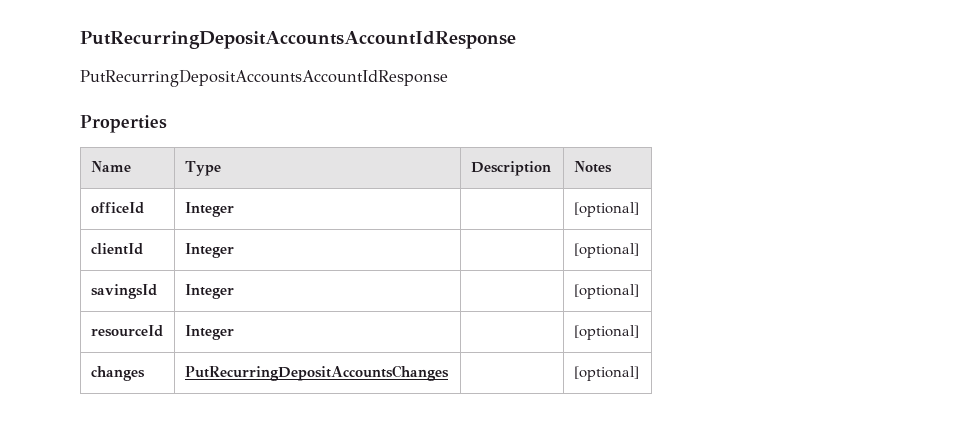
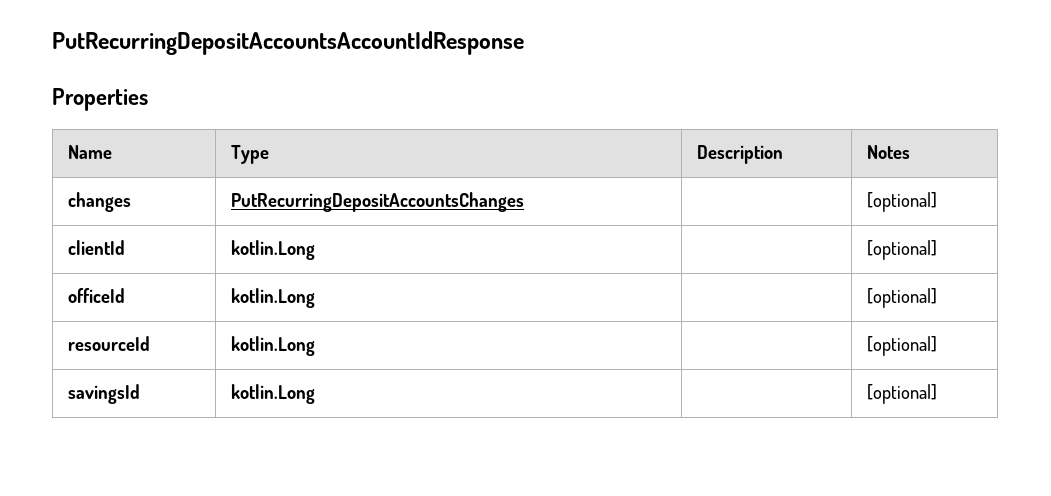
[80,31,516,49] [80,69,448,87] PutRecurringDepositAccountsAccountIdResponse // PutRecurringDepositAccountsAccountIdResponse -> [52,31,524,55] PutRecurringDepositAccountsAccountIdResponse
[90,202,144,214] [184,202,234,217] officeId | Integer -> [67,192,131,212] [230,192,524,212] changes | PutRecurringDepositAccountsChanges
[184,243,234,258] Integer -> [230,240,315,260] [866,240,937,260] [67,288,125,303] [230,288,315,308] [866,288,937,308] [67,336,150,351] [230,336,315,356] kotlin.Long | | [optional] // officeId | kotlin.Long | | [optional] // resourceId | kotlin.Long
[184,284,234,299] [573,284,639,299] [90,325,163,337] [184,325,234,340] [573,325,639,340] [90,366,145,381] [184,365,449,381] [573,366,639,381] Integer | | [optional] // resourceId | Integer | | [optional] // changes | PutRecurringDepositAccountsChanges | | [optional] -> [230,384,315,404] [866,384,937,404] kotlin.Long | | [optional]

